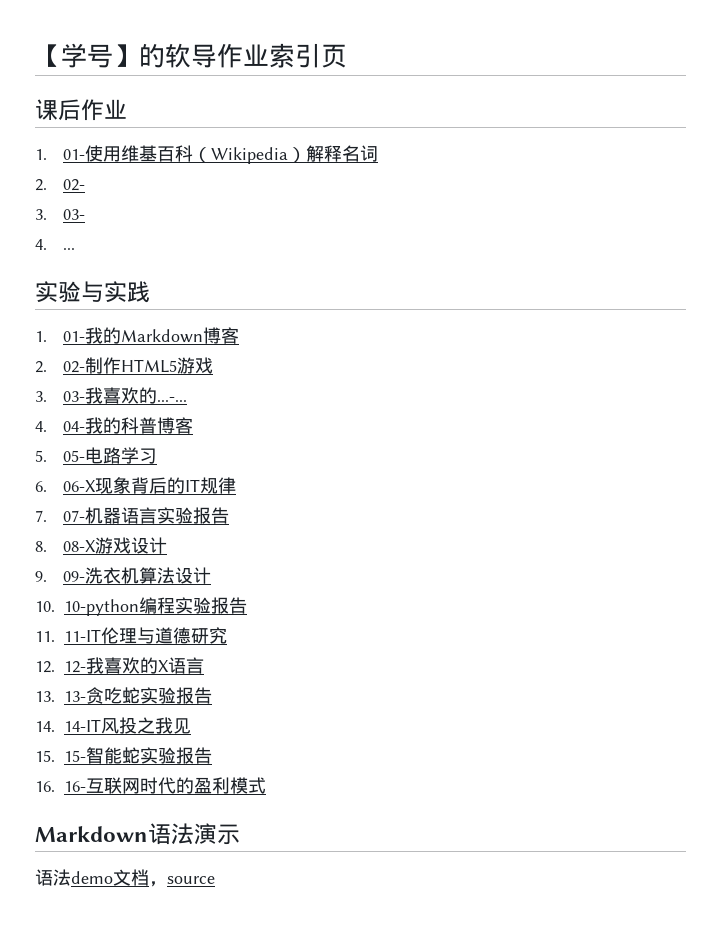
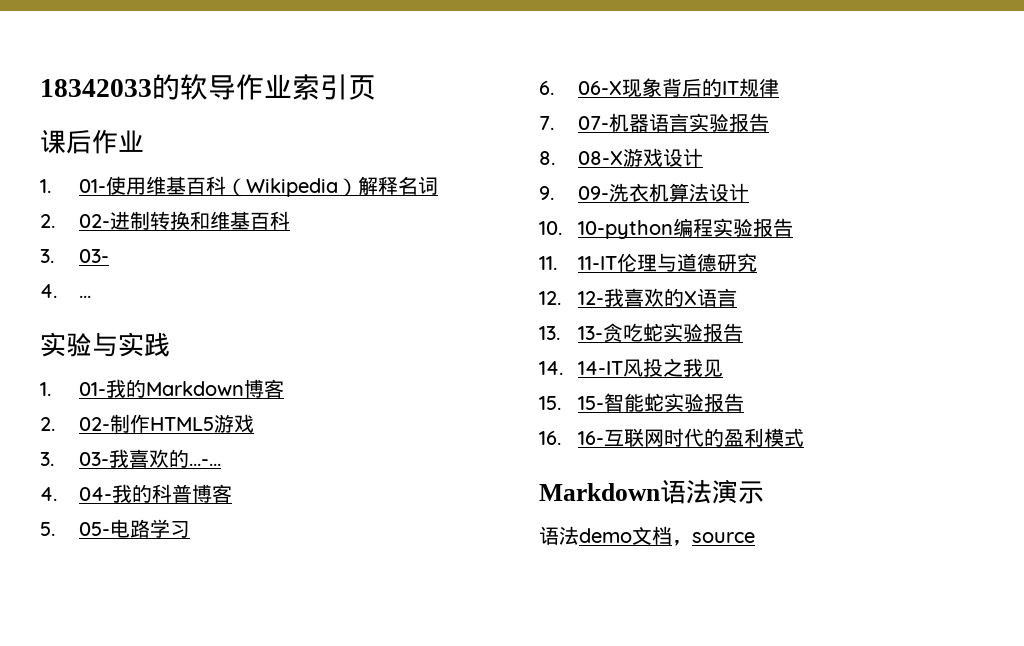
[35,43,139,68] 【学号】 -> [40,79,152,97] 18342033
(85, 185) none -> [109,211,290,230] 进制转换和维基百科

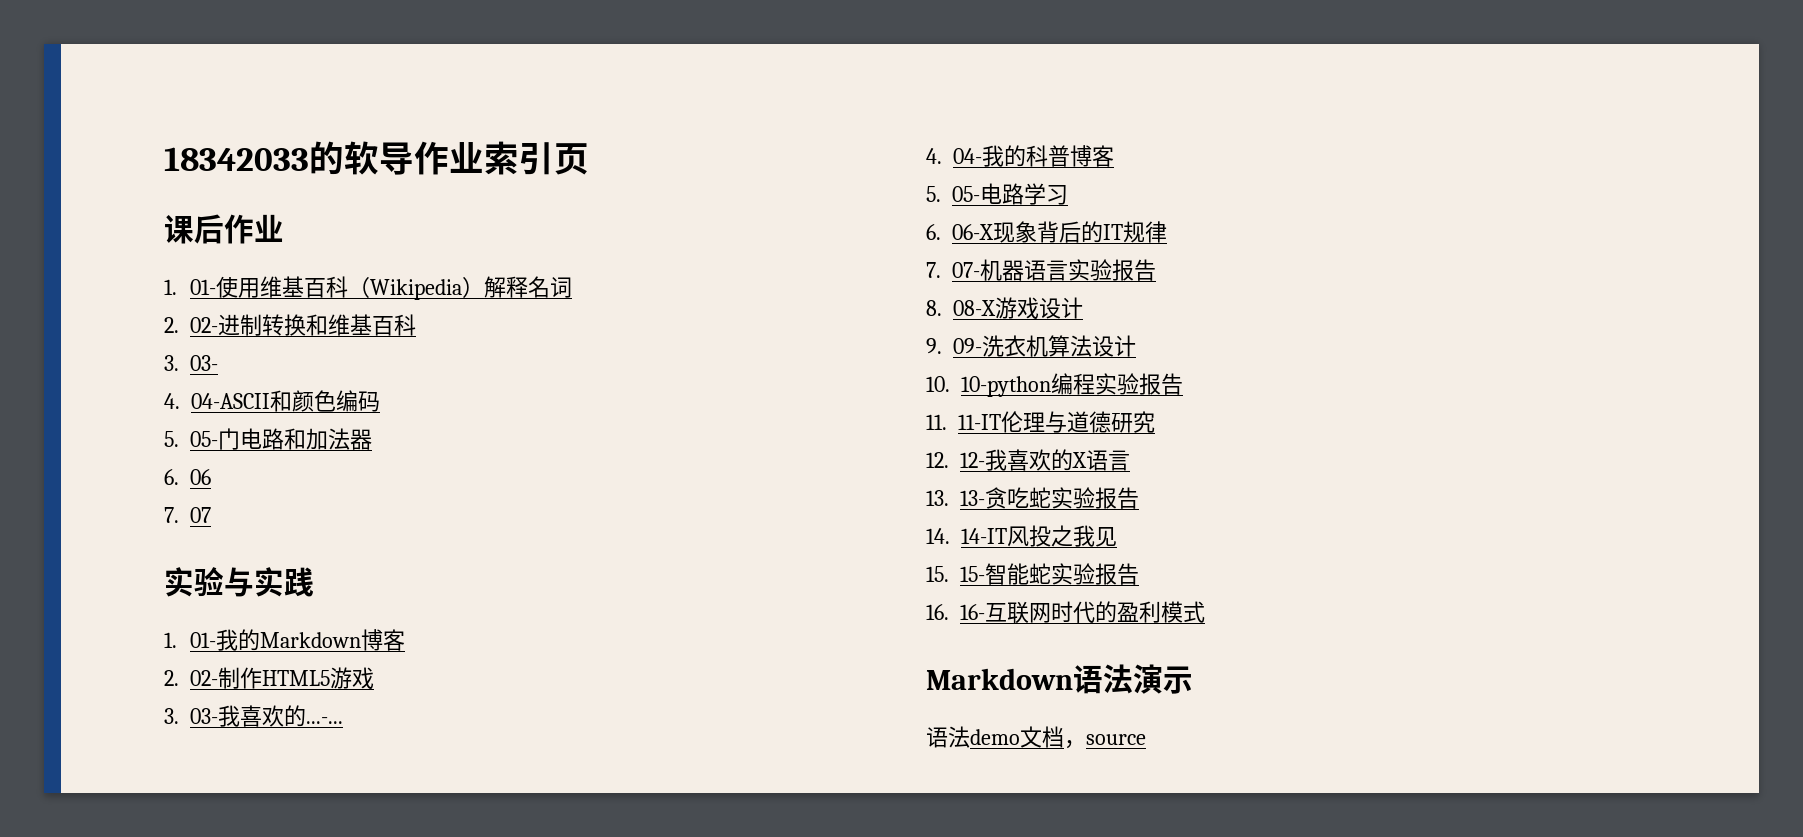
[78,295,91,298] ... -> [191,390,380,412] [164,428,372,450] [164,469,211,485] [164,507,211,523] 04-ASCII和颜色编码 // 5. 05-门电路和加法器 // 6. 06 // 7. 07

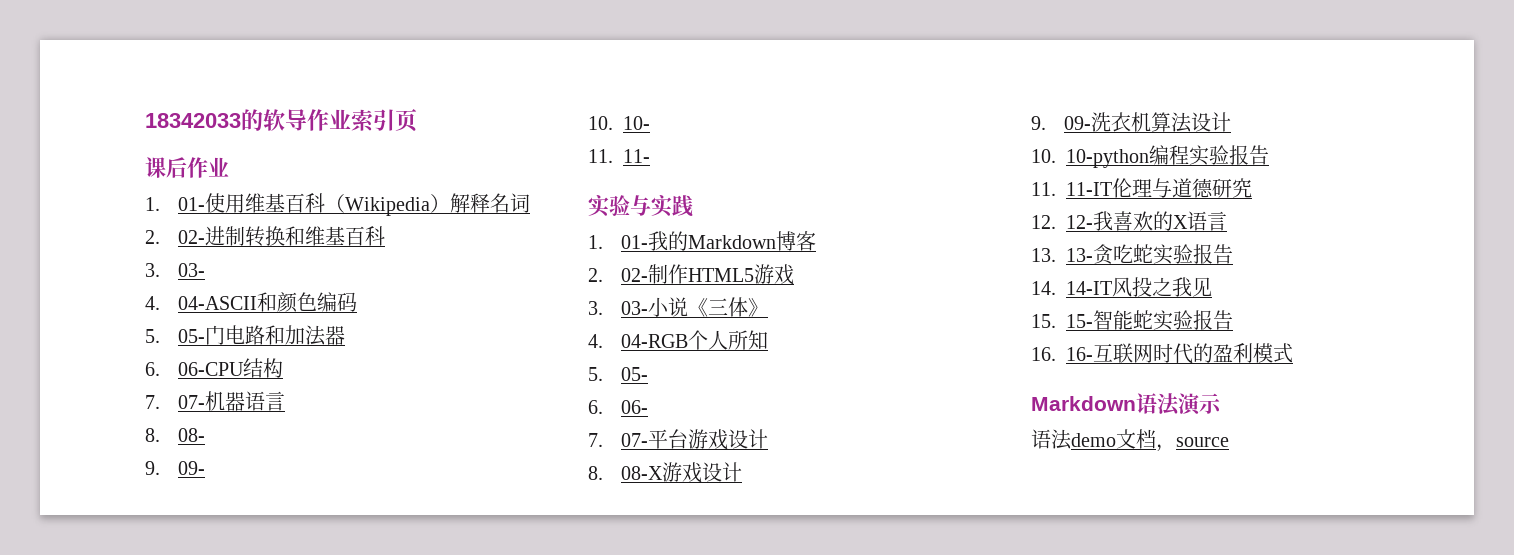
[190,469,211,485] [164,507,211,523] 06 // 7. 07 -> [177,358,283,378] [145,391,285,411] [145,428,205,442] [145,461,205,475] [588,116,650,130] [588,149,650,163] 06-CPU结构 // 7. 07-机器语言 // 8. 08- // 9. 09- // 10. 10- // 11. 11-
[218,705,343,727] [926,145,1114,167] [926,183,1068,205] [926,221,1167,243] [926,259,1156,281] 我喜欢的...-... // 4. 04-我的科普博客 // 5. 05-电路学习 // 6. 06-X现象背后的IT规律 // 7. 07-机器语言实验报告 -> [647,297,768,317] [588,330,768,350] [588,367,648,381] [588,400,648,414] [588,429,768,450] 小说《三体》 // 4. 04-RGB个人所知 // 5. 05- // 6. 06- // 7. 07-平台游戏设计

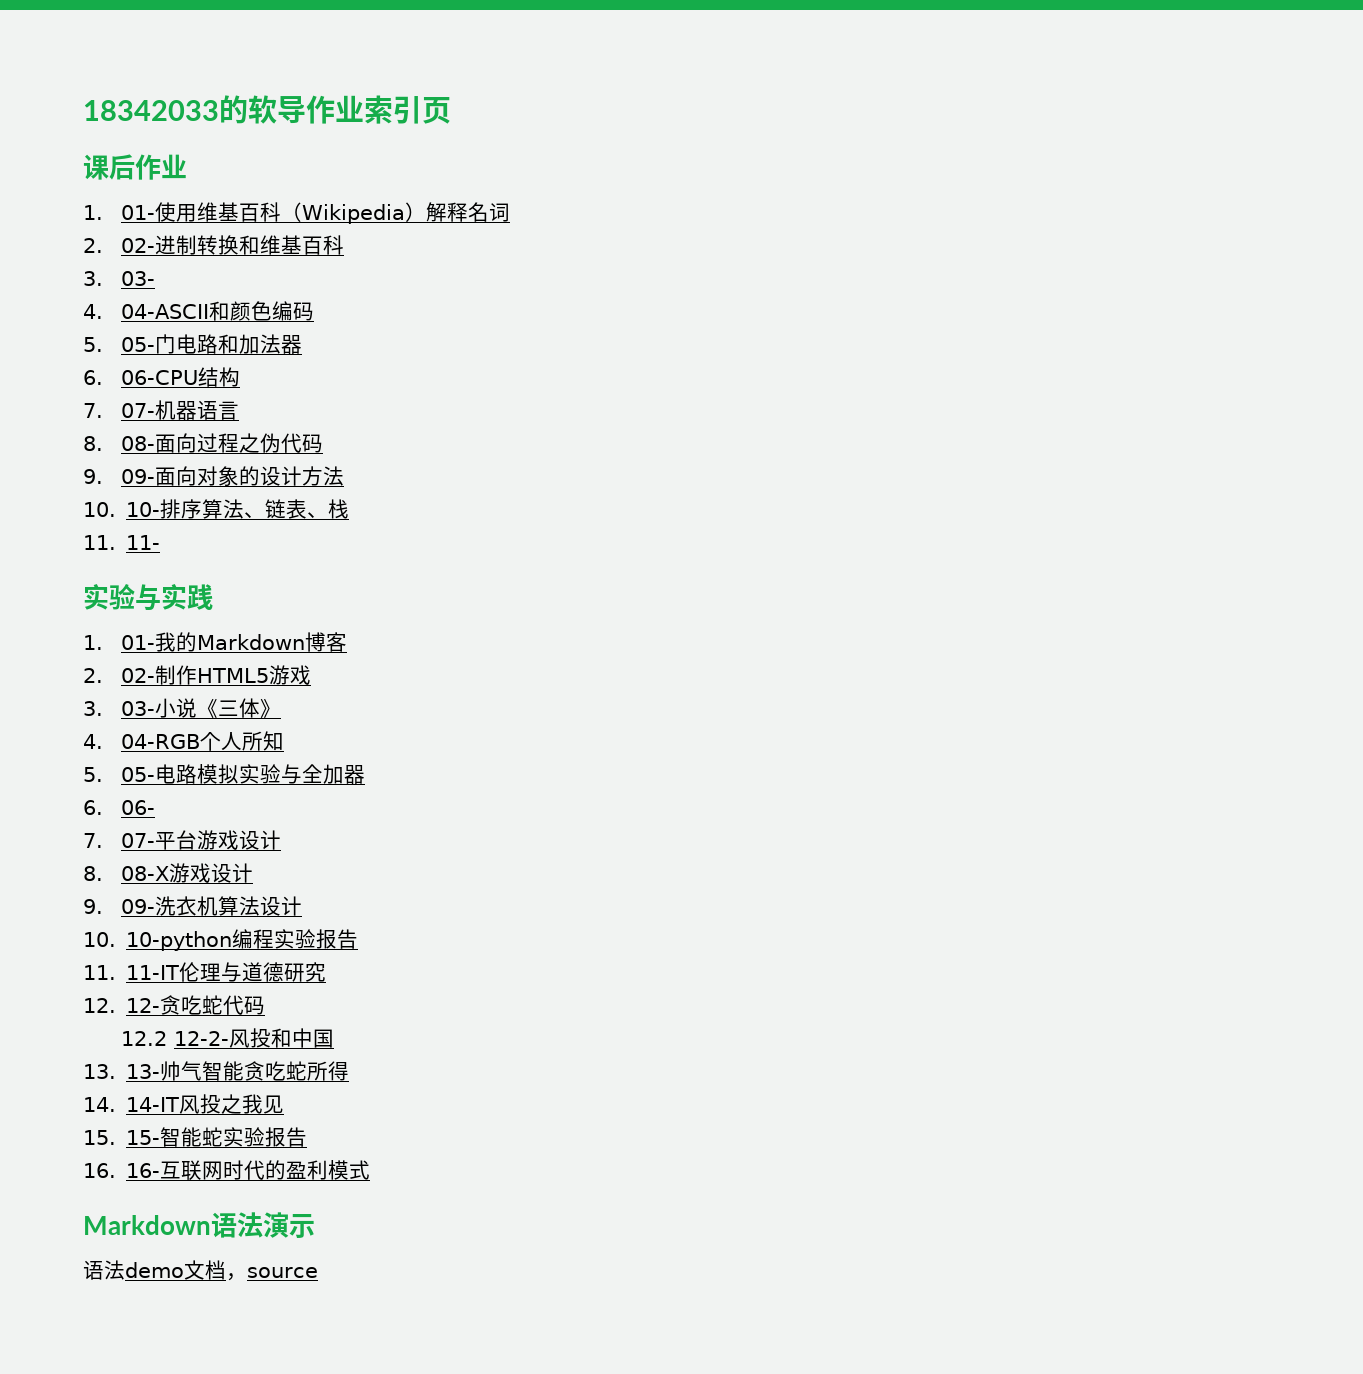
[145,461,205,475] [588,116,650,130] // 9. 09- // 10. 10- -> [154,433,323,453] [83,466,344,486] [83,499,350,519] 面向过程之伪代码 // 9. 09-面向对象的设计方法 // 10. 10-排序算法、链表、栈
(648, 374) none -> [154,764,365,784] 电路模拟实验与全加器
[1093,211,1227,231] [1031,244,1233,265] 我喜欢的X语言 // 13. 13-贪吃蛇实验报告 -> [160,995,266,1015] [120,1028,334,1048] [83,1061,350,1081] 贪吃蛇代码 // 12.2 12-2-风投和中国 // 13. 13-帅气智能贪吃蛇所得

